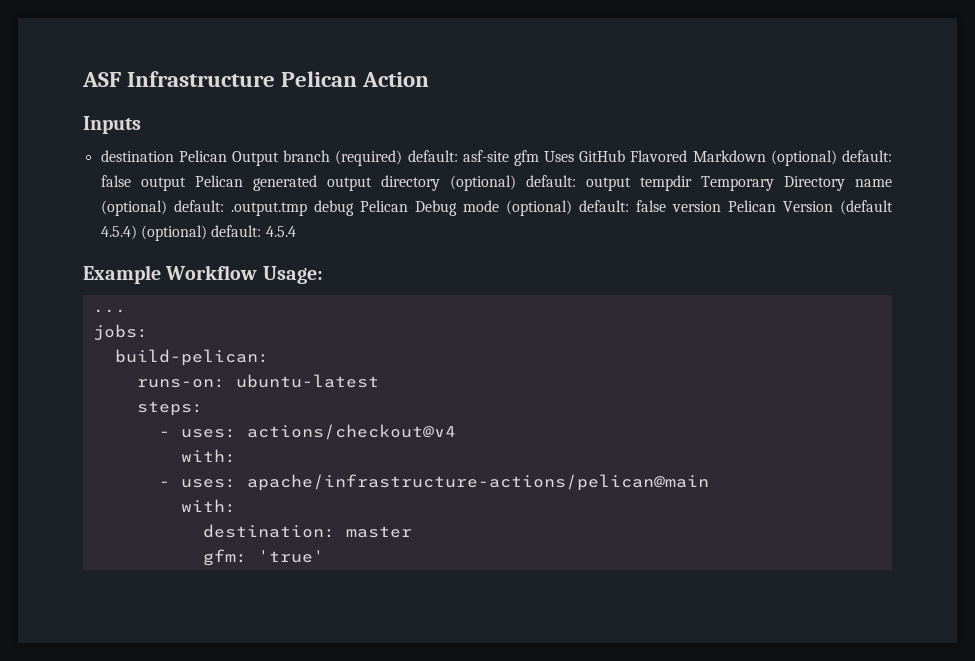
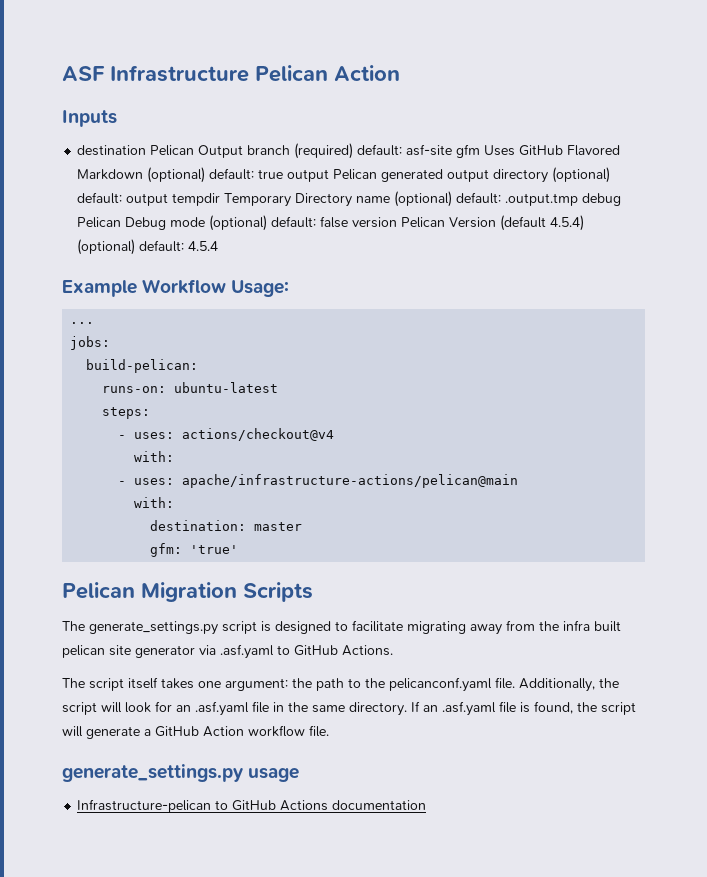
[100,175,131,187] false -> [258,169,284,179] true
(324, 556) none -> [62,582,313,602] [62,620,621,635] [62,644,393,659] [62,677,619,692] [62,701,636,716] [62,725,329,739] [62,764,300,782] [77,799,427,813] // Pelican Migration Scripts // The generate_settings.py script is designed to facilitate migrating away from the infra built pelican site generator via .asf.yaml to GitHub Actions. // The script itself takes one argument: the path to the pelicanconf.yaml file. Additionally, the script will look for an .asf.yaml file in the same directory. If an .asf.yaml file is found, the script will generate a GitHub Action workflow file. // generate_settings.py usage // Infrastructure-pelican to GitHub Actions documentation

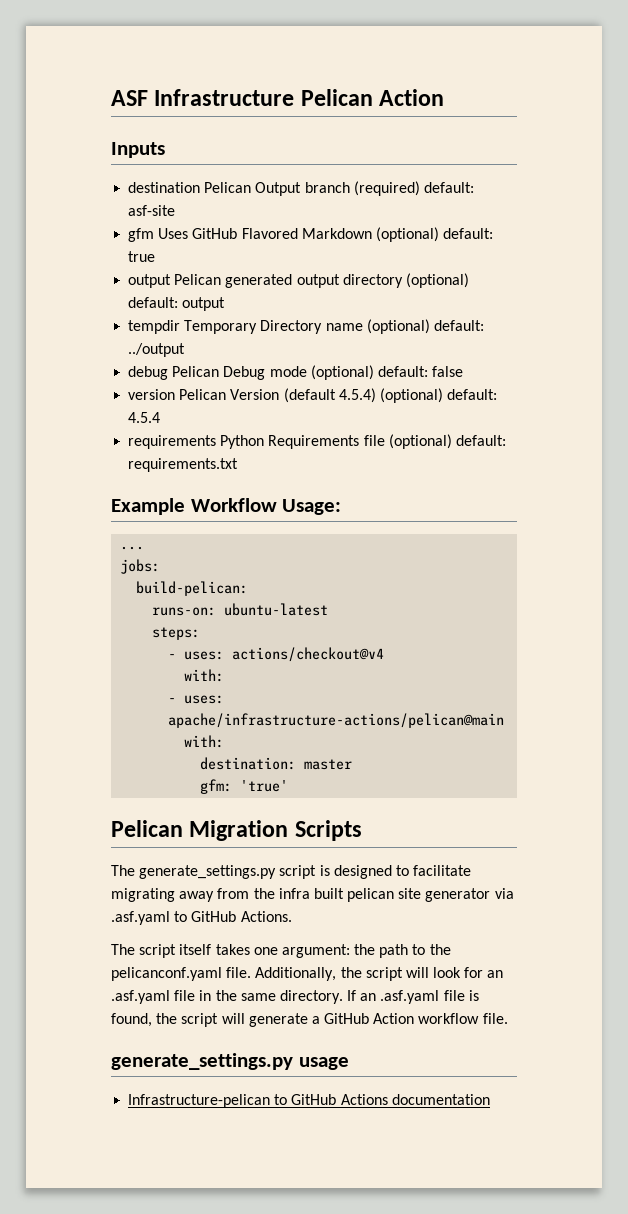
(453, 150) none -> (176, 210) //
(284, 174) none -> (156, 256) //
(169, 199) none -> (226, 304) //
[505,193,579,206] .output.tmp -> [128,343,186,357] ../output //
(349, 222) none -> (464, 371) //
(219, 246) none -> [128,434,506,449] [128,458,239,472] // requirements Python Requirements file (optional) default: requirements.txt

